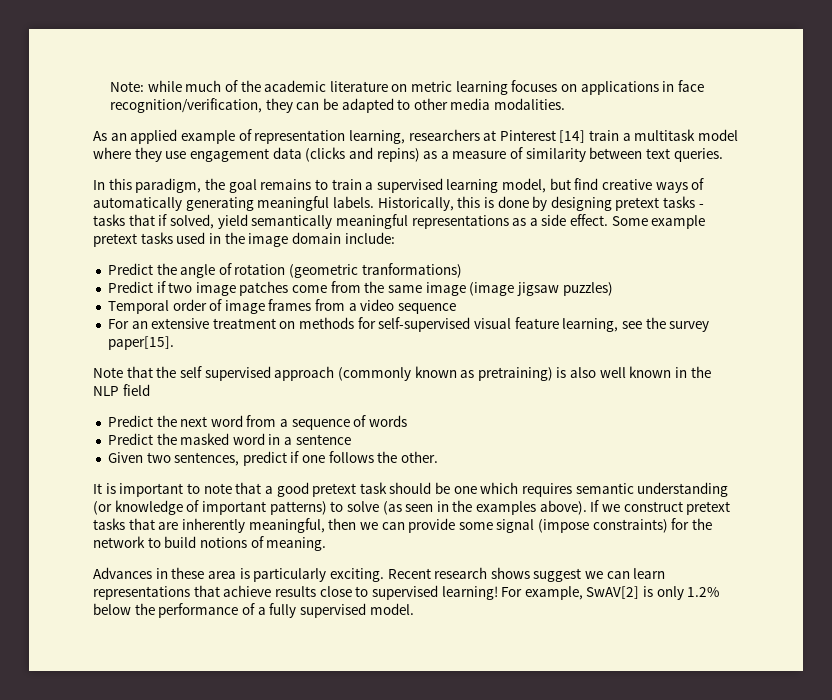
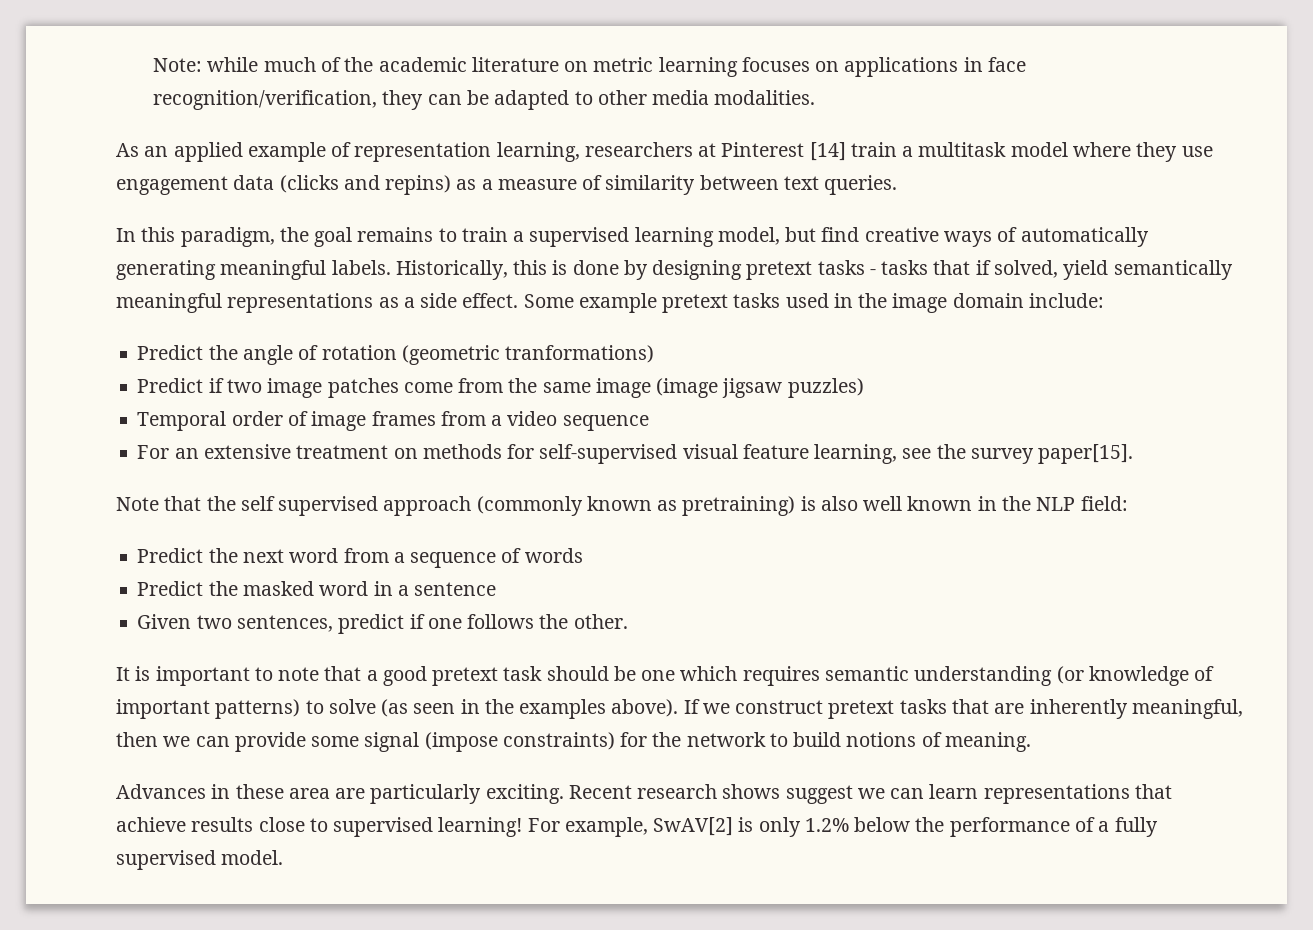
[122,384,150,396] field -> [1080,496,1128,511] field:
[239,568,250,579] is -> [335,788,366,799] are

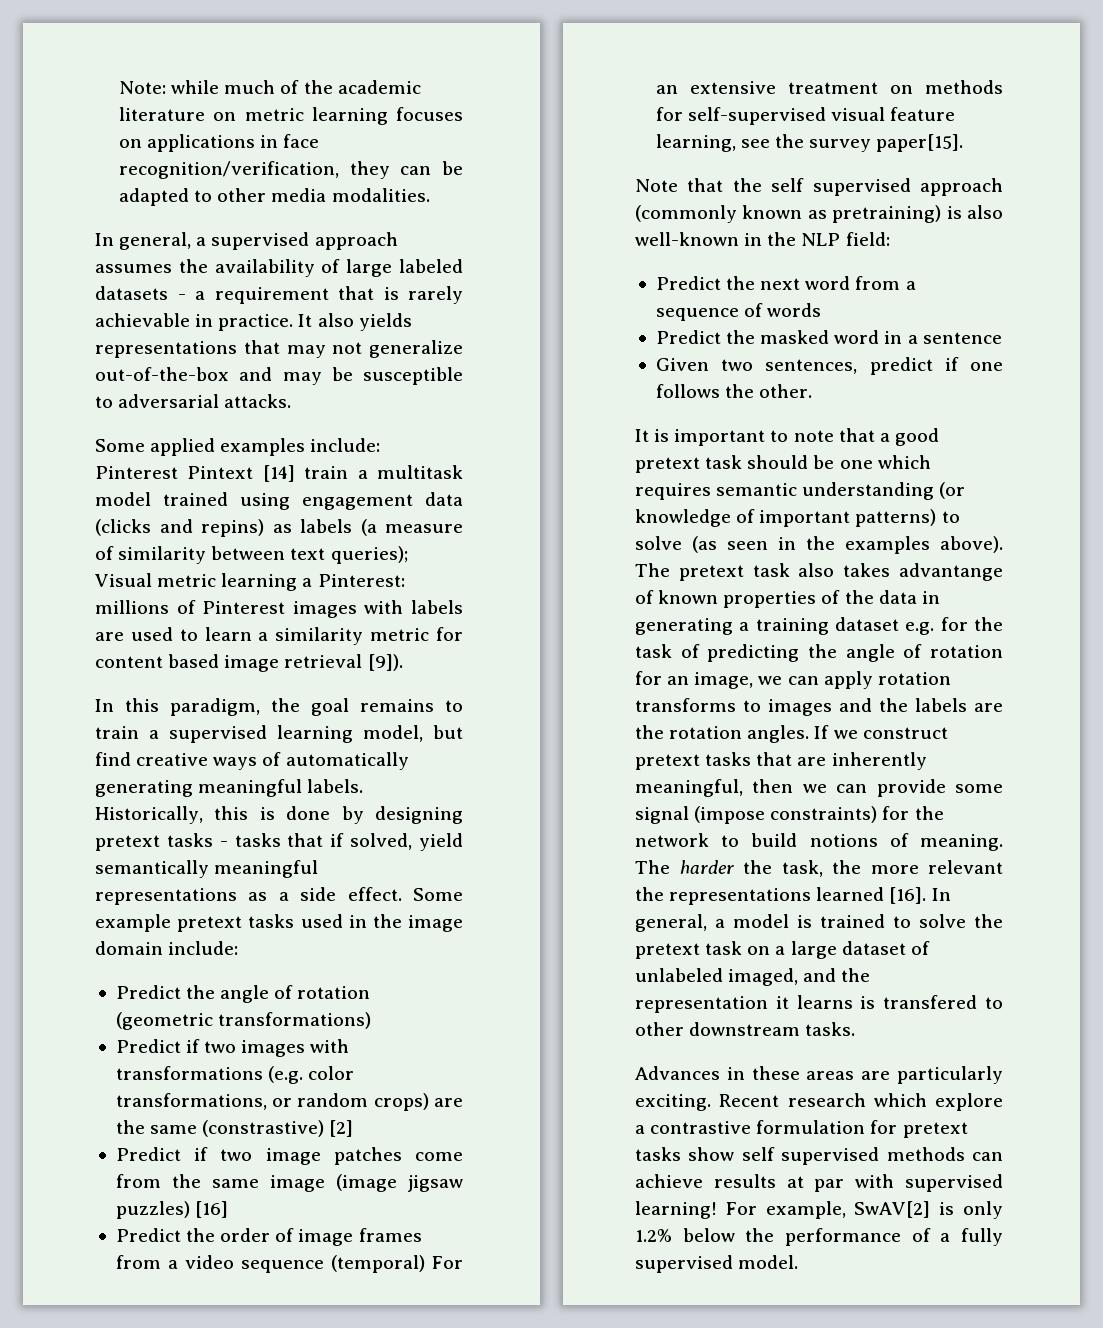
[116,142,805,162] As an applied example of representation learning, researchers at Pinterest -> [95,232,398,250] [95,259,464,277] [95,286,463,304] [95,313,412,331] [95,340,463,358] [95,367,463,385] [95,394,292,408] [95,438,381,456] [95,466,254,479] In general, a supervised approach assumes the availability of large labeled datasets - a requirement that is rarely achievable in practice. It also yields representations that may not generalize out-of-the-box and may be susceptible to adversarial attacks. // Some applied examples include: Pinterest Pintext
[1072,142,1213,162] where they use -> [163,492,290,510] trained using
[481,179,493,190] a -> [300,519,377,536] labels (a
[824,175,898,195] queries. -> [330,546,408,564] [95,573,405,591] [95,600,464,618] [95,627,463,645] [95,654,403,672] queries); Visual metric learning a Pinterest: millions of Pinterest images with labels are used to learn a similarity metric for content based image retrieval [9]).
[505,345,655,363] tranformations) -> [218,1012,372,1029] [115,1039,350,1057] [115,1066,355,1084] [115,1093,464,1111] [115,1120,354,1137] transformations) // Predict if two images with transformations (e.g. color transformations, or random crops) are the same (constrastive) [2]
[137,411,227,431] // Temporal -> [195,1201,229,1218] [115,1228,216,1242] [16] // Predict the
(649, 423) // -> [330,1255,425,1273] (temporal)
[863,496,973,511] well known -> [635,232,739,246] well-known
(679, 708) none -> [635,563,1003,581] [635,590,940,608] [635,617,1003,635] [635,644,1003,662] [635,671,951,689] [635,698,1003,716] [635,725,810,743] The pretext task also takes advantange of known properties of the data in generating a training dataset e.g. for the task of predicting the angle of rotation for an image, we can apply rotation transforms to images and the labels are the rotation angles.
(1031, 742) none -> [635,860,1003,877] [635,887,951,905] [635,914,1003,932] [635,941,930,959] [635,968,871,986] [635,995,1003,1013] [635,1022,856,1036] The harder the task, the more relevant the representations learned [16]. In general, a model is trained to solve the pretext task on a large dataset of unlabeled imaged, and the representation it learns is transfered to other downstream tasks.
[288,788,330,799] area -> [806,1071,855,1080] areas
[722,784,1172,804] [116,817,328,832] shows suggest we can learn representations that achieve results close to -> [873,1093,1003,1111] [635,1120,968,1138] [635,1147,1003,1165] [635,1174,895,1192] which explore a contrastive formulation for pretext tasks show self supervised methods can achieve results at par with

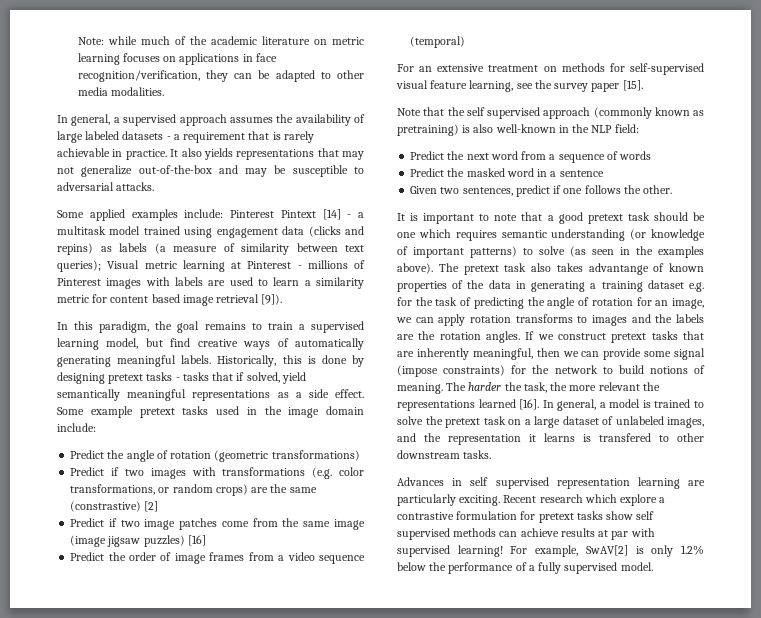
[304,466,349,479] train -> [347,214,352,218] -
[302,574,405,587] a Pinterest: -> [231,261,302,269] at Pinterest -
(425, 1264) none -> (466, 42) //
[876,134,964,152] paper[15]. -> [591,80,643,92] paper [15].
[728,968,799,986] imaged, -> [667,417,704,428] images,
[751,1066,855,1080] these areas -> [470,477,680,489] self supervised representation learning

